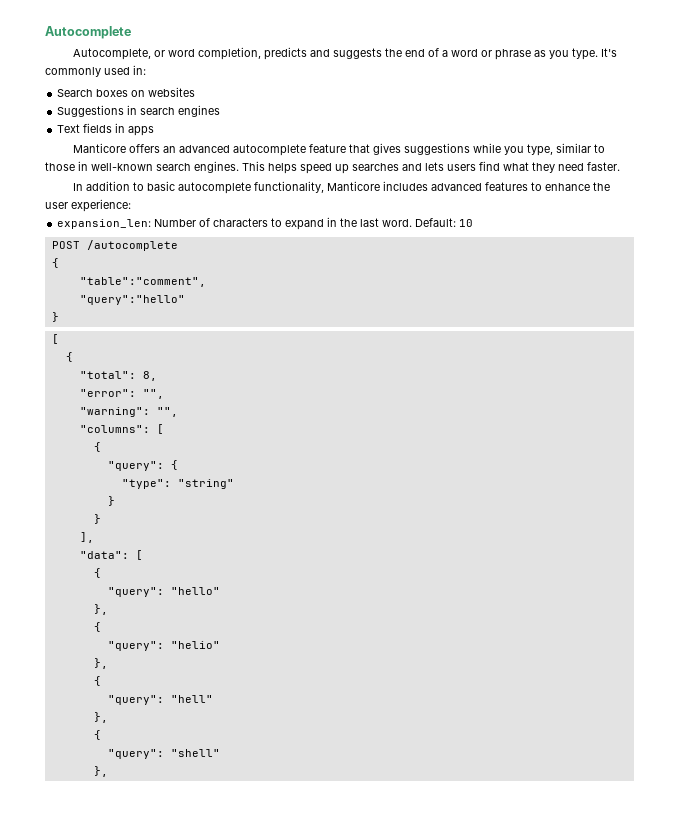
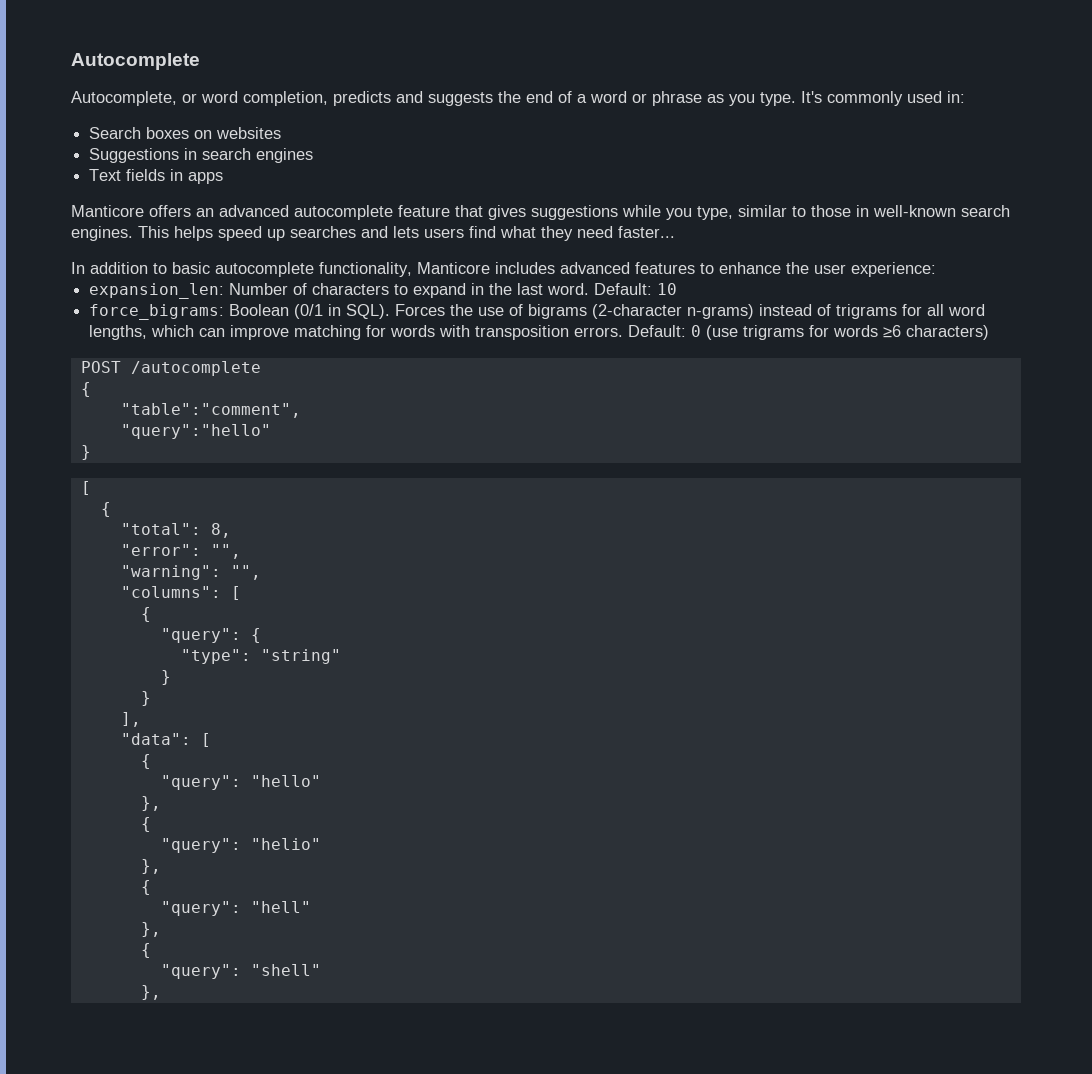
[587,162,620,171] faster. -> [618,226,675,238] faster...
(474, 223) none -> [89,304,986,320] [89,325,990,340] // force_bigrams: Boolean (0/1 in SQL). Forces the use of bigrams (2-character n-grams) instead of trigrams for all word lengths, which can improve matching for words with transposition errors. Default: 0 (use trigrams for words ≥6 characters)

